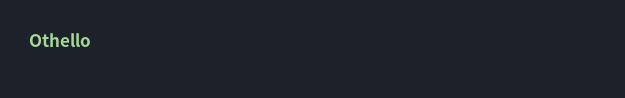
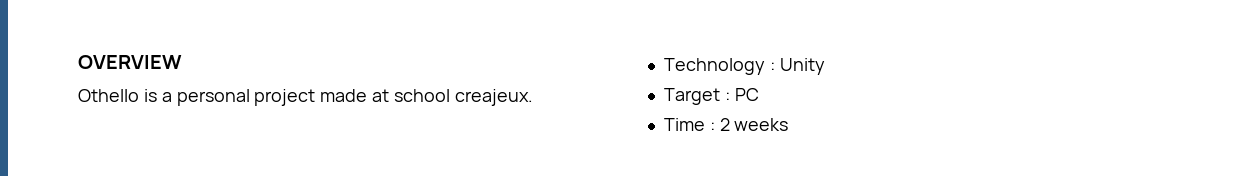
[29,33,91,47] Othello -> [78,55,182,69] [78,89,533,106] [663,58,825,75] [663,88,759,105] [663,118,789,131] OVERVIEW // Othello is a personal project made at school creajeux. // Technology : Unity // Target : PC // Time : 2 weeks

